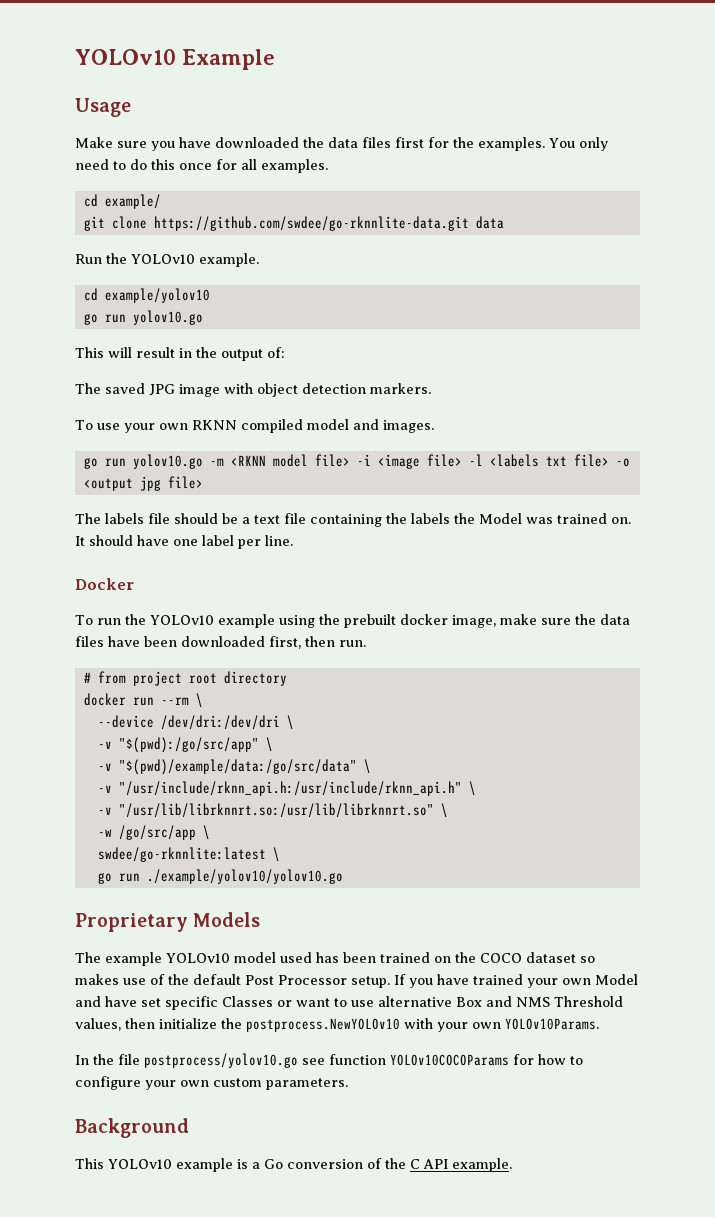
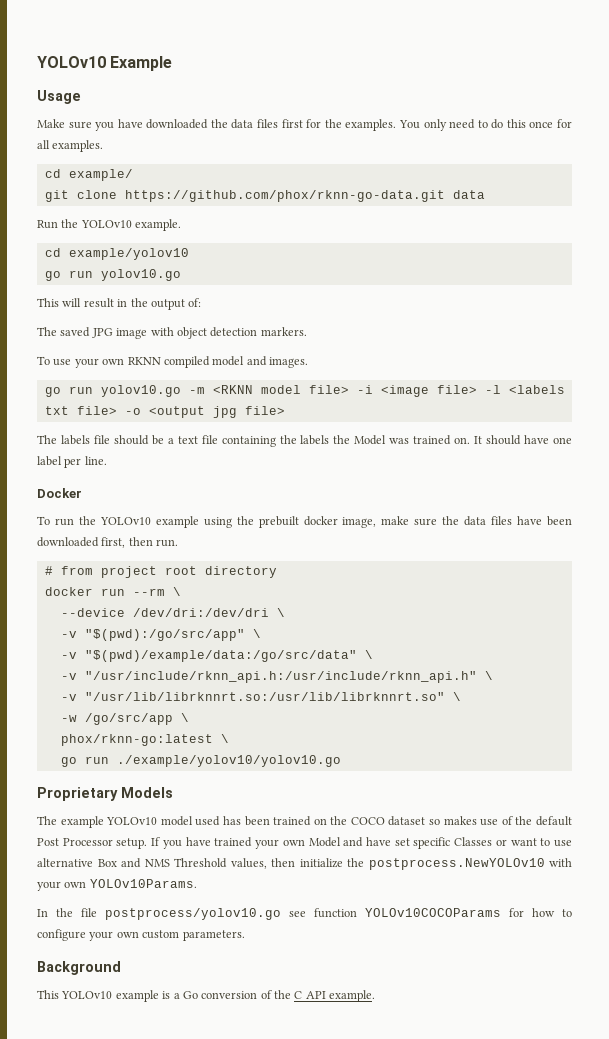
[153,216,469,231] https://github.com/swdee/go-rknnlite-data.git -> [124,190,445,202] https://github.com/phox/rknn-go-data.git
[97,847,266,862] swdee/go-rknnlite:latest -> [60,734,213,746] phox/rknn-go:latest

